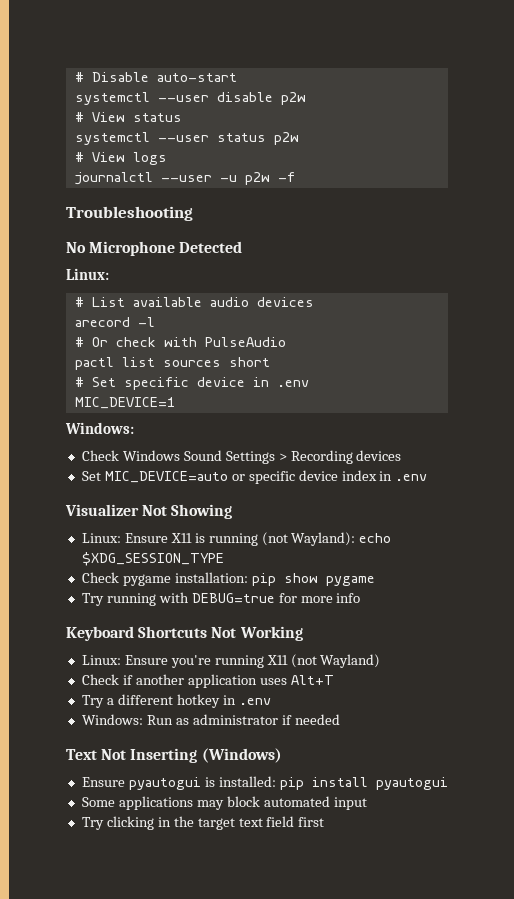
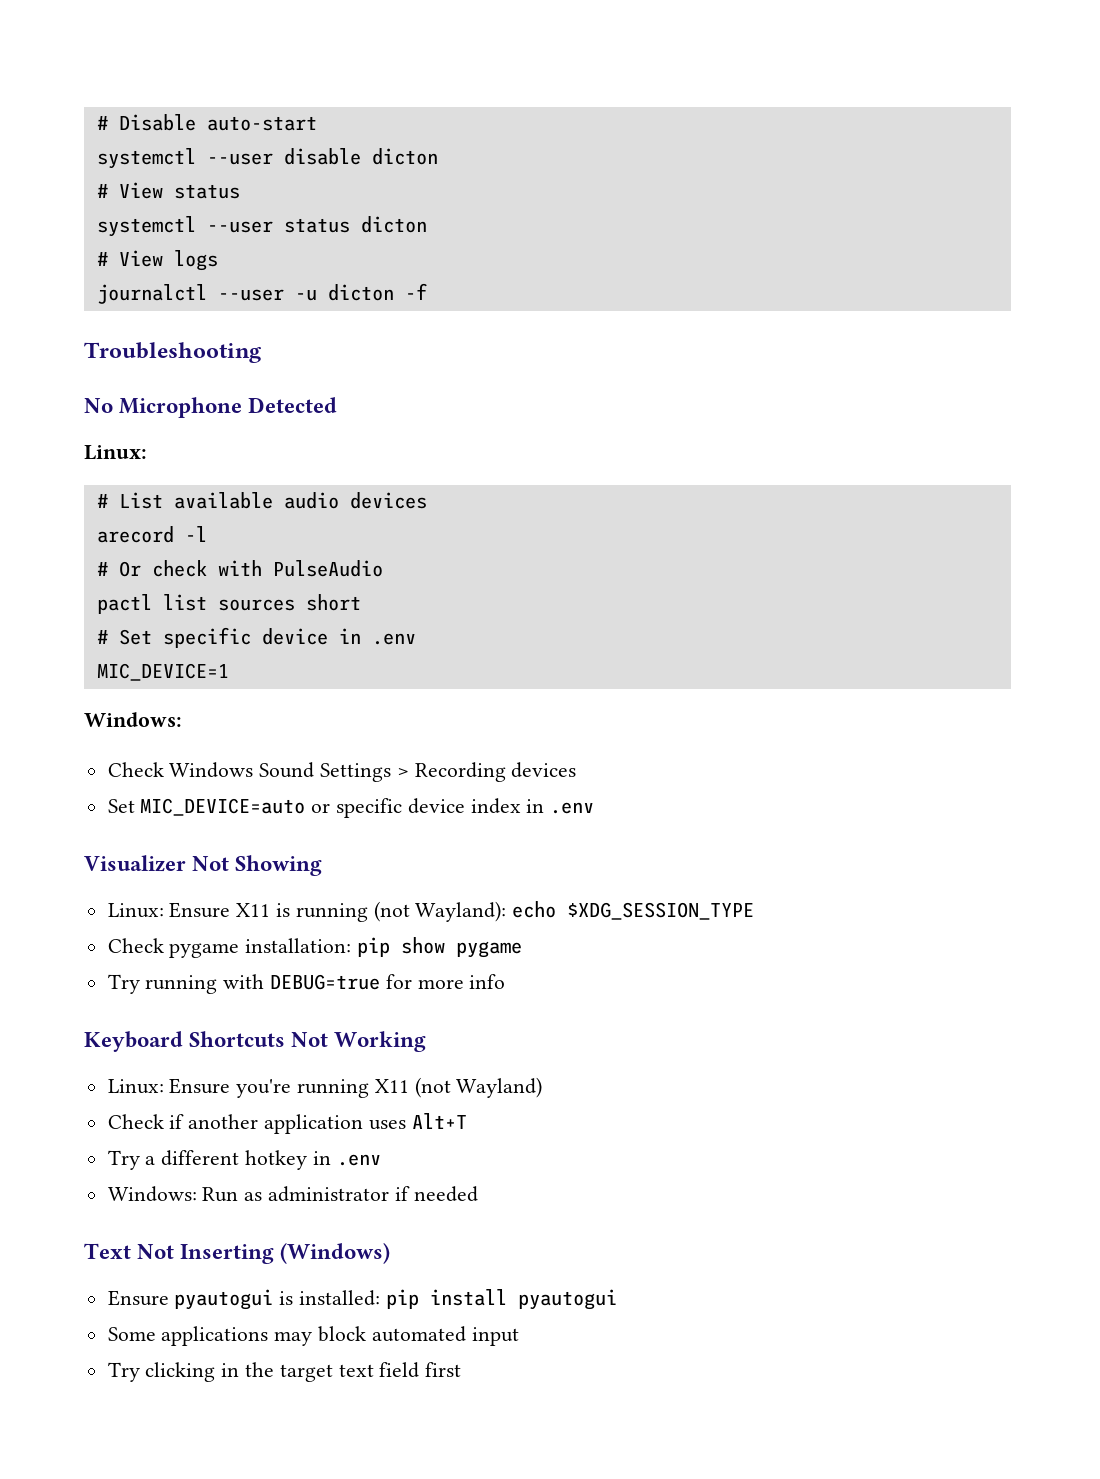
[280,92,306,105] p2w -> [371,148,438,165] dicton
[273,132,299,145] p2w -> [360,216,427,233] dicton
[244,172,270,185] p2w -> [327,284,394,301] dicton

